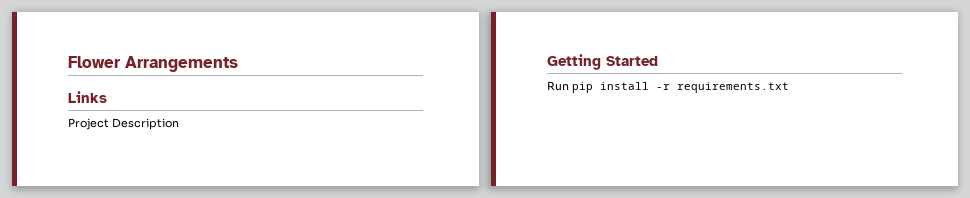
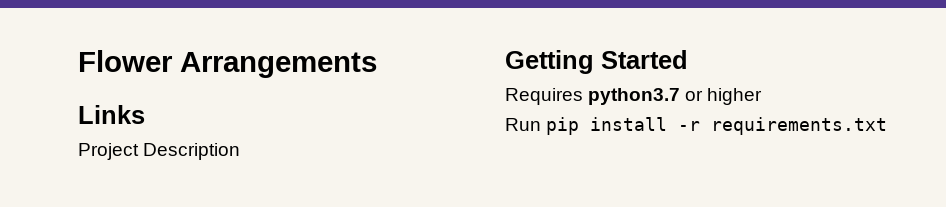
(658, 61) none -> [505,88,763,105] // Requires python3.7 or higher

